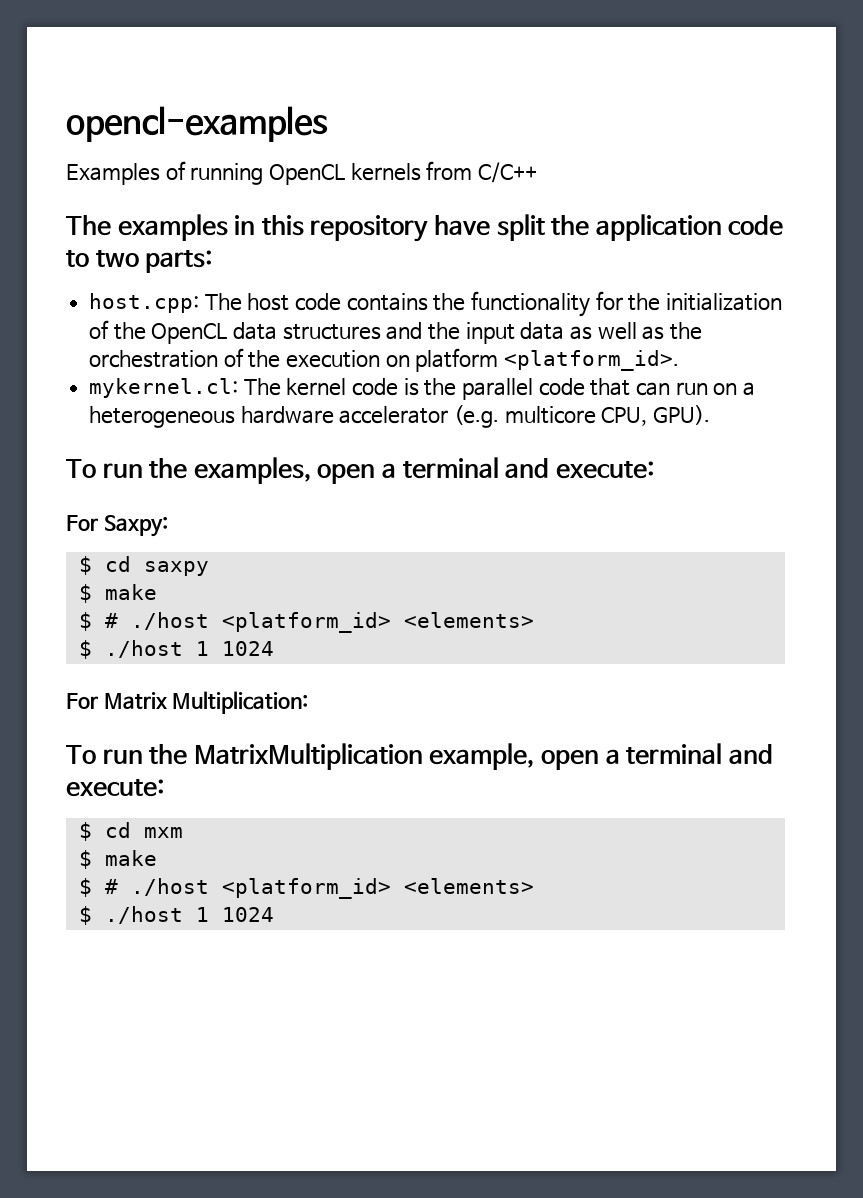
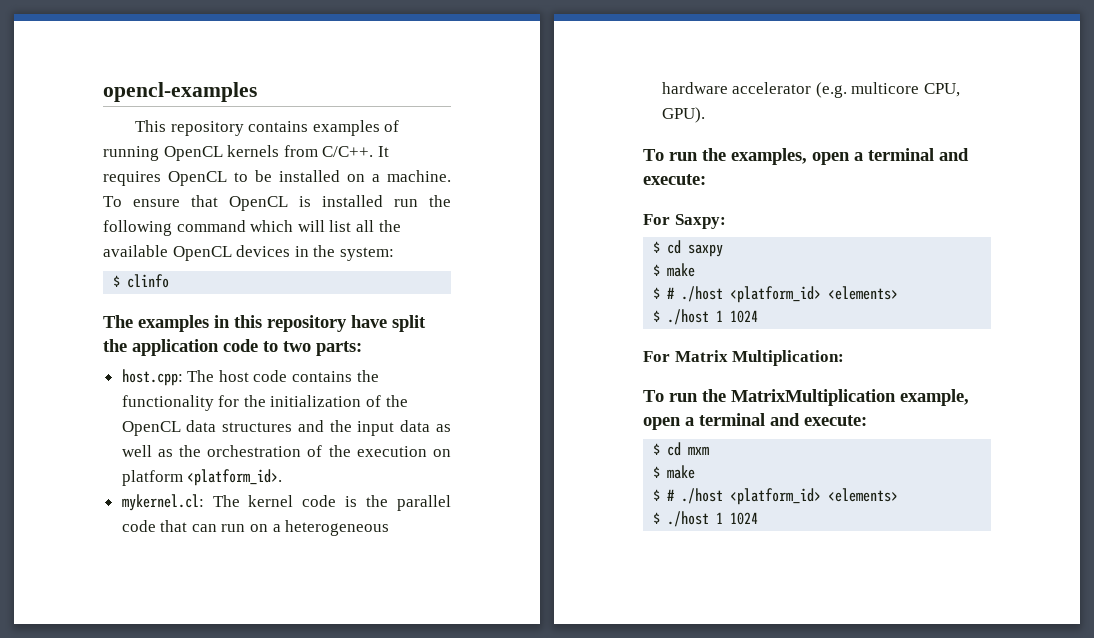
[66,163,160,185] Examples -> [135,120,380,136] This repository contains examples
[477,162,537,183] C/C++ -> [322,146,389,157] [103,170,451,186] [103,195,451,211] [103,220,401,236] [103,245,394,261] [113,274,170,288] C/C++. It requires OpenCL to be installed on a machine. To ensure that OpenCL is installed run the following command which will list all the available OpenCL devices in the system: // $ clinfo

